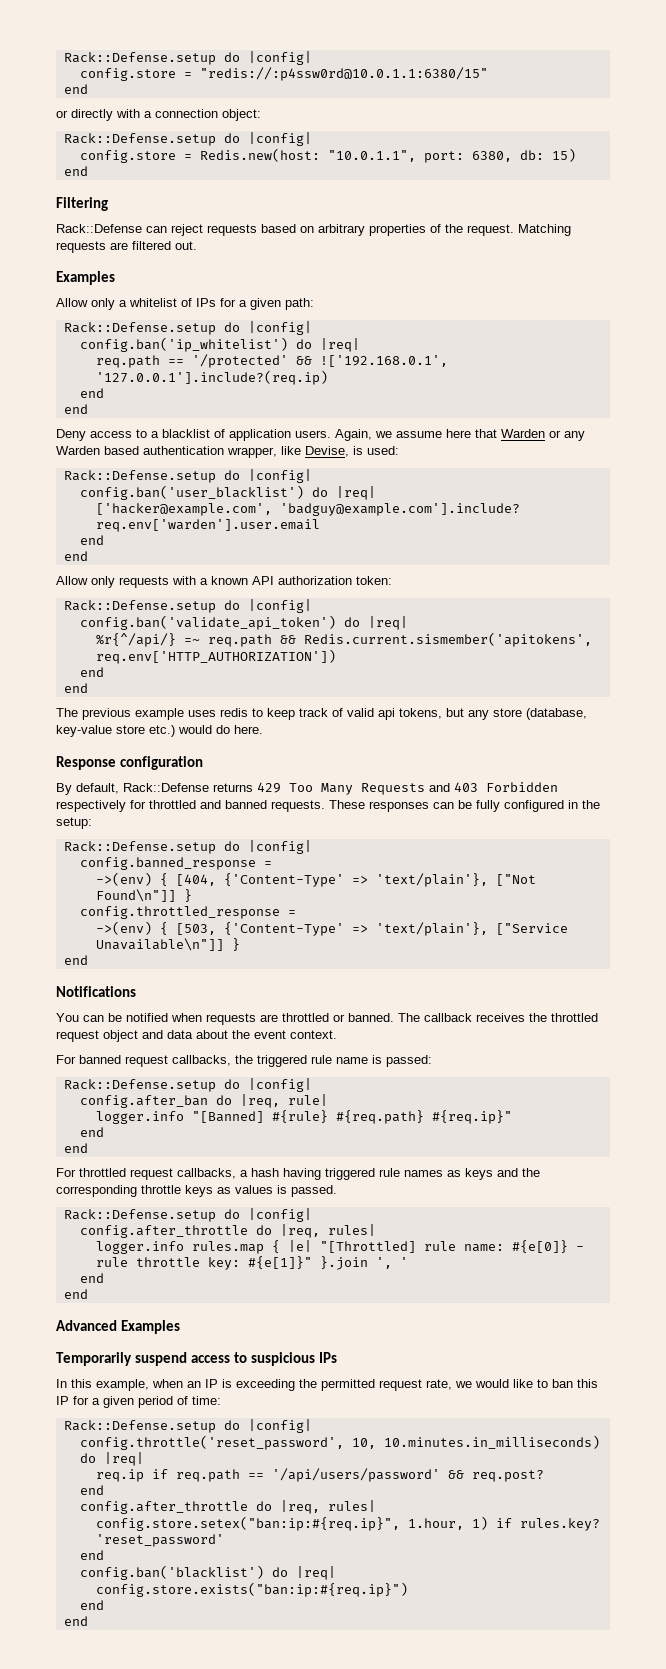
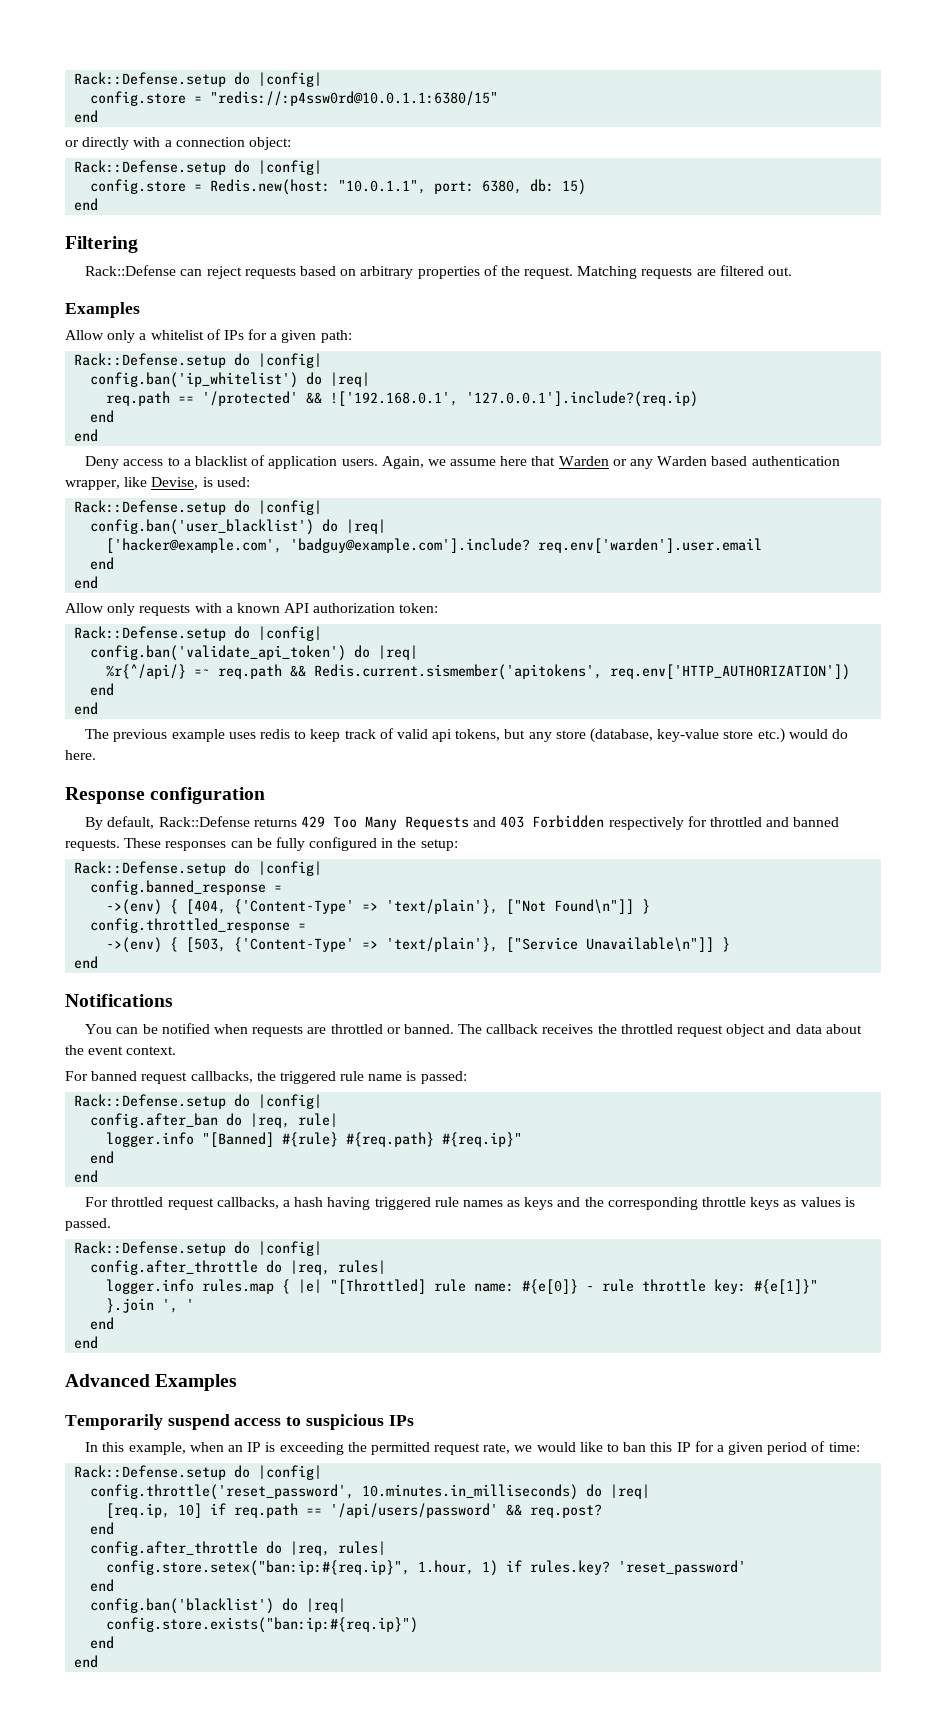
[351,1438,376,1449] 10, -> (355, 1492) none
[95,1469,144,1482] req.ip -> [106,1503,203,1518] [req.ip, 10]

